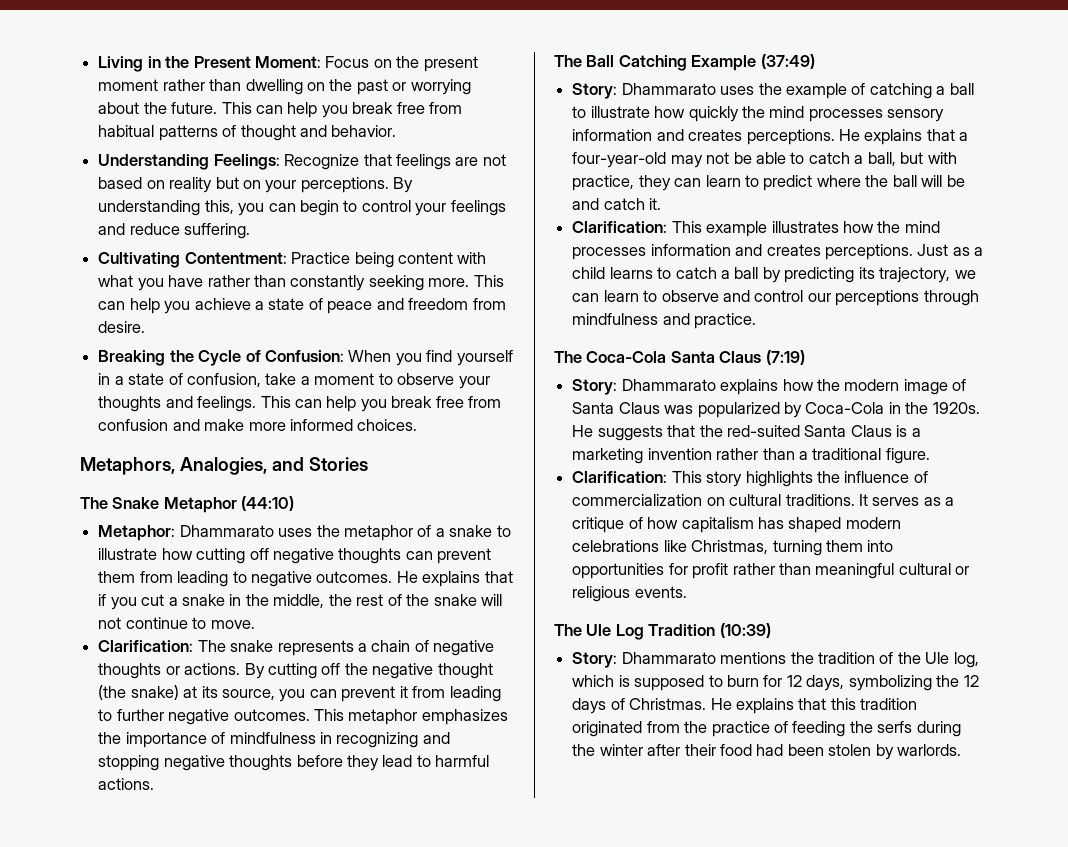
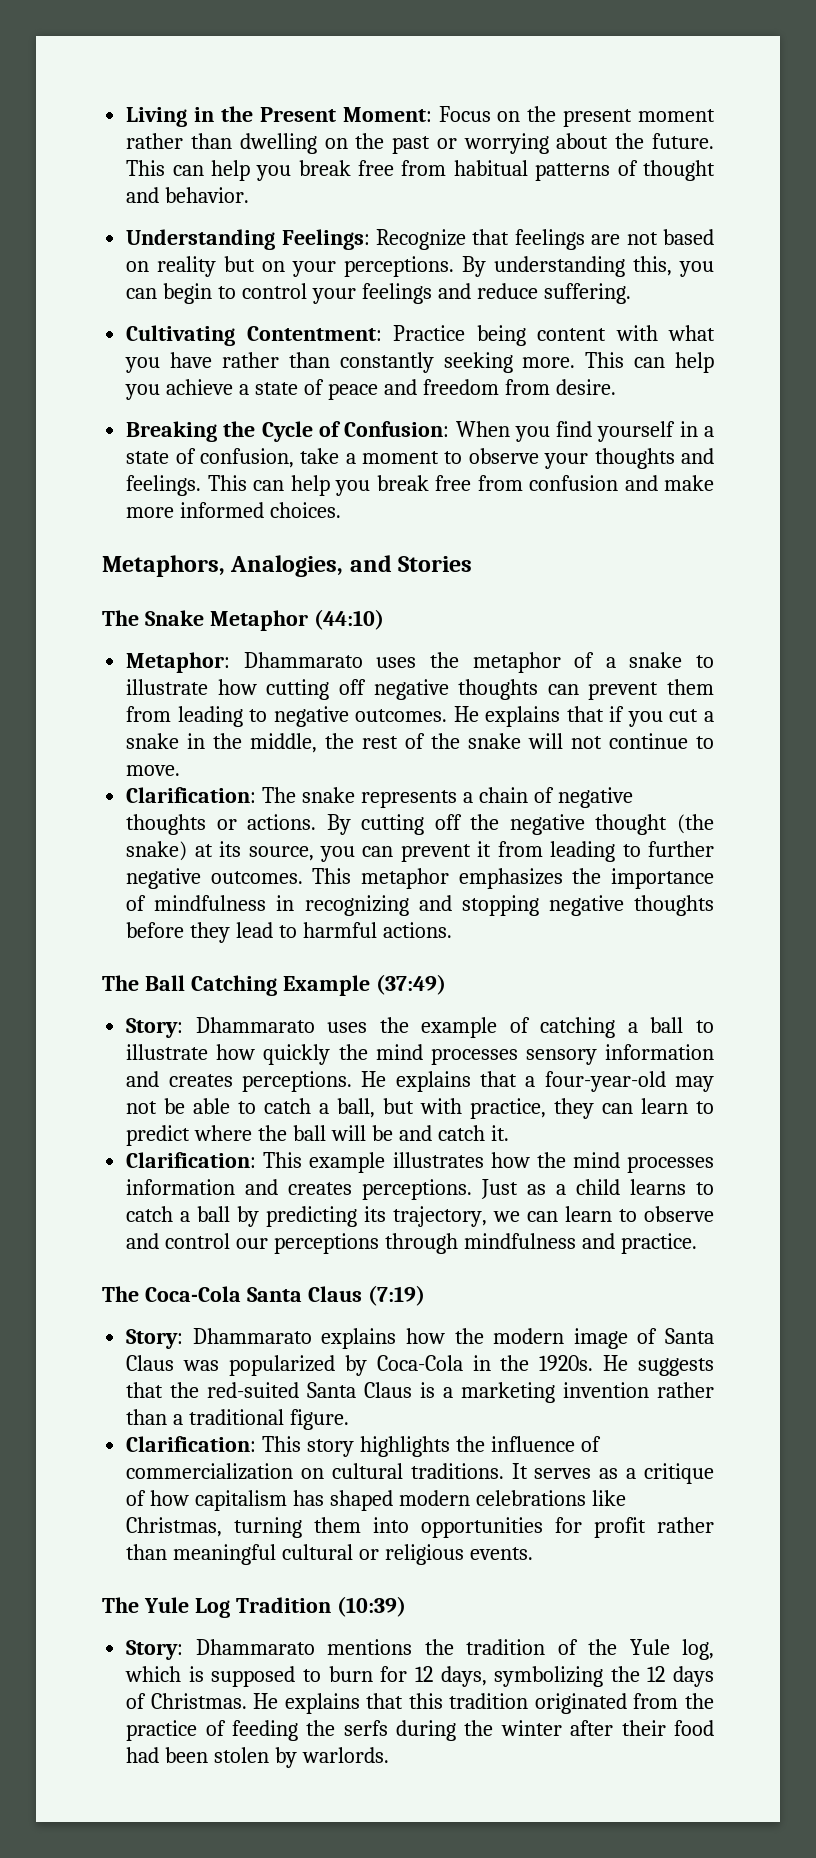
[586,624,612,636] Ule -> [143,1597,189,1613] Yule
[925,652,950,664] Ule -> [629,1639,670,1655] Yule

